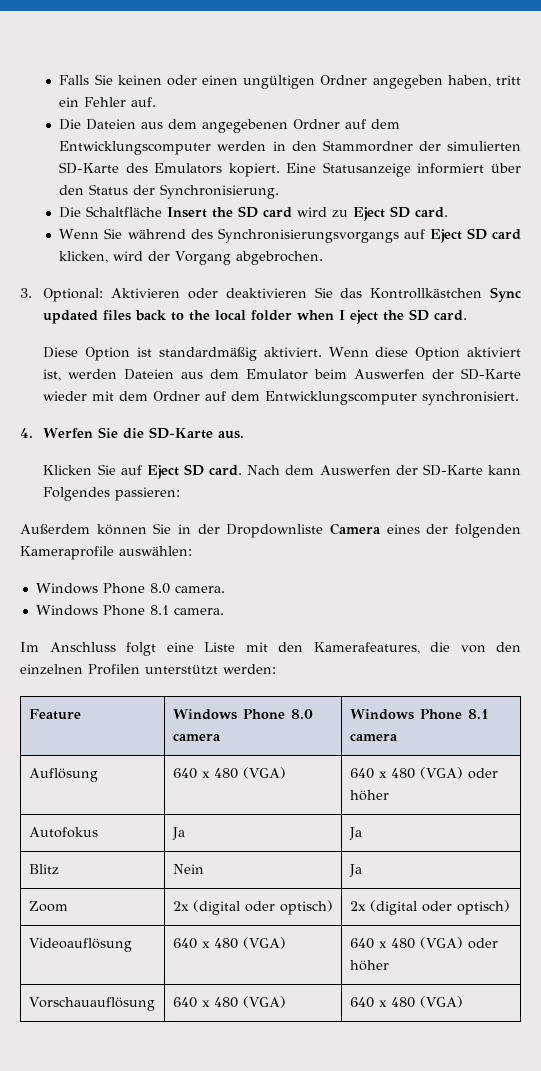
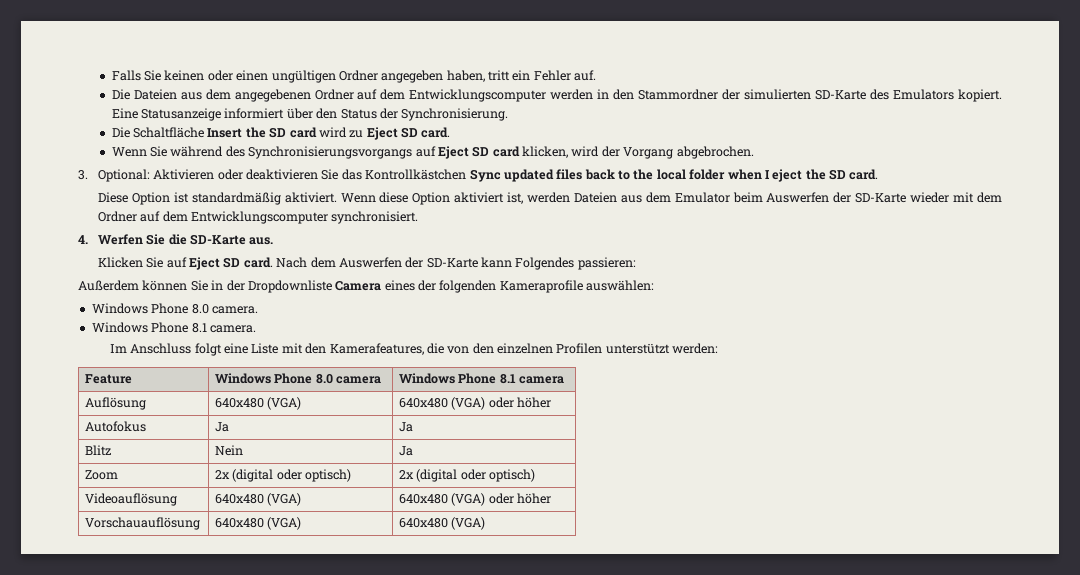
[172,767,286,779] [349,768,415,779] 640 x 480 (VGA) | 640 x 480 -> [215,397,302,410] [399,398,449,408] 640x480 (VGA) | 640x480
[172,937,286,949] [349,937,498,949] [349,960,389,971] [28,997,155,1011] [172,996,286,1008] [349,997,415,1008] 640 x 480 (VGA) | 640 x 480 (VGA) oder höher // Vorschauauflösung | 640 x 480 (VGA) | 640 x 480 -> [215,493,302,506] [399,493,552,506] [85,517,201,530] [215,517,302,530] [399,518,449,528] 640x480 (VGA) | 640x480 (VGA) oder höher // Vorschauauflösung | 640x480 (VGA) | 640x480

